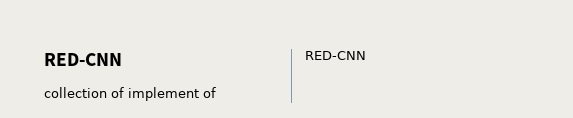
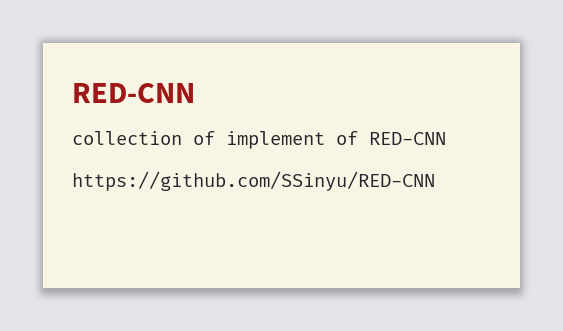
(366, 55) none -> [72,171,435,191] // https://github.com/SSinyu/RED-CNN

